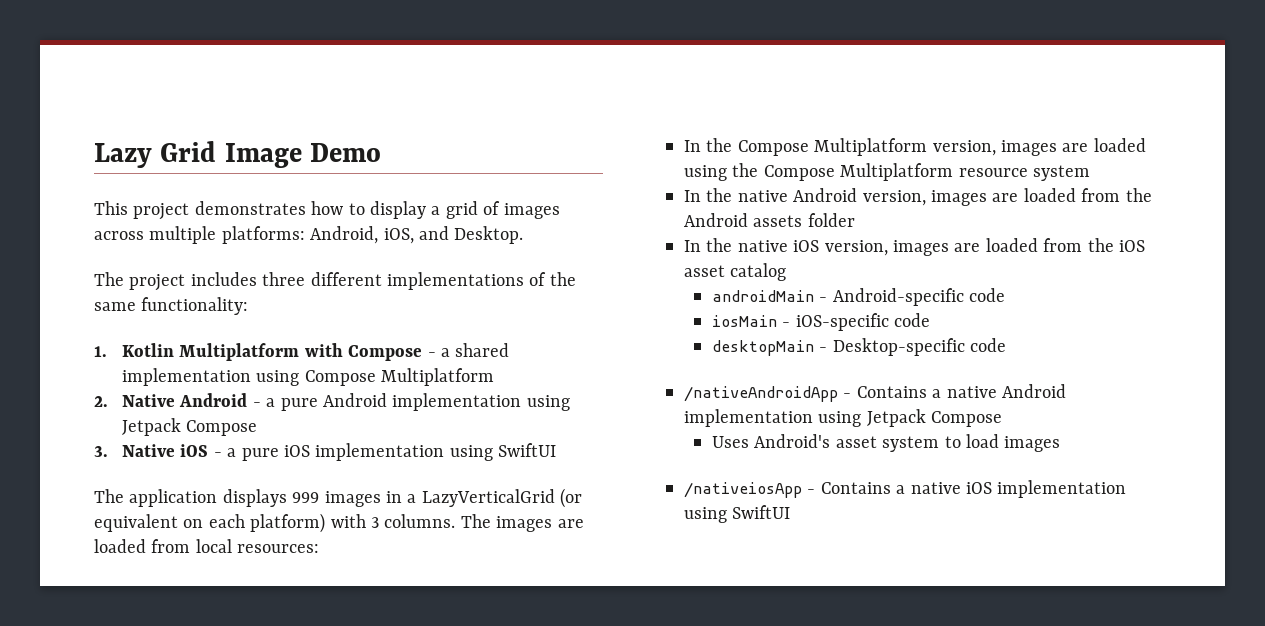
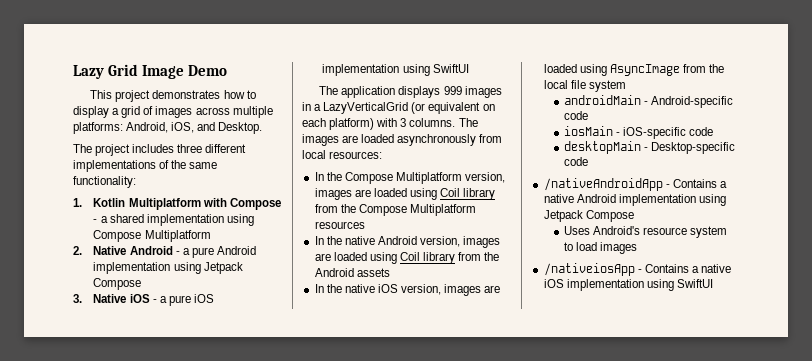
(146, 546) none -> [397,134,477,146] asynchronously
[732,163,1090,181] the Compose Multiplatform resource system -> [440,188,496,200] [314,204,476,216] [314,221,365,229] Coil library from the Compose Multiplatform resources
(1076, 195) none -> [369,252,456,264] using Coil library
[807,213,855,227] folder -> (390, 272) none
[1043,238,1145,252] [684,263,787,281] from the iOS asset catalog -> [579,64,725,76] [543,80,626,92] using AsyncImage from the local file system
[835,436,877,448] asset -> [643,227,688,235] resource

